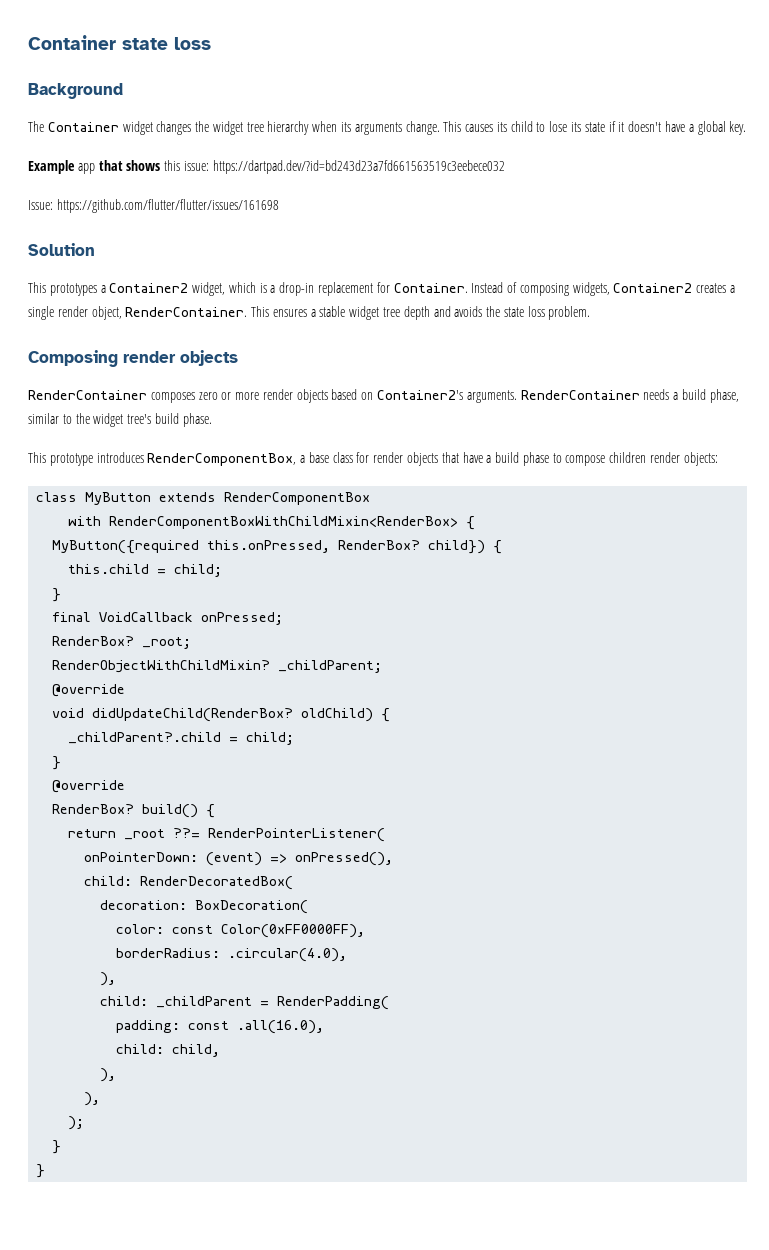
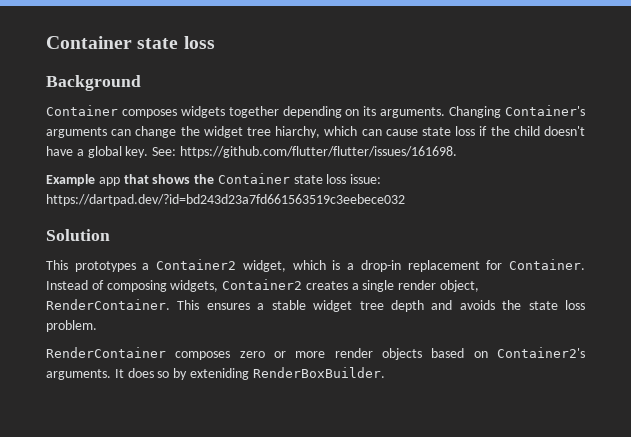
[28,121,625,135] The Container widget changes the widget tree hierarchy when its arguments change. This causes its child to lose its state if it -> [46,105,586,118] [46,126,540,138] Container composes widgets together depending on its arguments. Changing Container's arguments can change the widget tree hiarchy, which can cause state loss if the child
(747, 128) none -> [152,146,457,158] See: https://github.com/flutter/flutter/issues/161698.
[164,160,181,171] this -> [194,173,347,184] the Container state loss
[28,199,279,213] // Issue: https://github.com/flutter/flutter/issues/161698 -> (405, 200) none
[28,350,238,367] // Composing render objects -> (97, 326) none
[520,389,739,403] [28,413,212,427] [28,452,718,466] [36,492,371,505] [68,516,476,530] [52,540,503,554] [68,564,223,577] [52,588,62,602] [52,612,284,625] [52,636,192,649] [52,660,383,673] [52,684,126,697] [52,708,391,722] [68,732,295,745] [52,756,62,770] [52,780,126,793] [52,804,216,818] [68,828,386,842] [84,852,394,866] [84,876,294,890] [100,900,309,914] [116,924,366,938] [116,948,348,962] [100,972,117,986] [100,996,390,1010] [116,1020,325,1034] [116,1044,221,1057] [100,1068,117,1082] [84,1092,101,1106] [68,1116,85,1130] [52,1140,62,1154] [36,1164,46,1178] RenderContainer needs a build phase, similar to the widget tree's build phase. // This prototype introduces RenderComponentBox, a base class for render objects that have a build phase to compose children render objects: // class MyButton extends RenderComponentBox // with RenderComponentBoxWithChildMixin<RenderBox> { // MyButton({required this.onPressed, RenderBox? child}) { // this.child = child; // } // final VoidCallback onPressed; // RenderBox? _root; // RenderObjectWithChildMixin? _childParent; // @override // void didUpdateChild(RenderBox? oldChild) { // _childParent?.child = child; // } // @override // RenderBox? build() { // return _root ??= RenderPointerListener( // onPointerDown: (event) => onPressed(), // child: RenderDecoratedBox( // decoration: BoxDecoration( // color: const Color(0xFF0000FF), // borderRadius: .circular(4.0), // ), // child: _childParent = RenderPadding( // padding: const .all(16.0), // child: child, // ), // ), // ); // } // } -> [114,367,385,380] It does so by exteniding RenderBoxBuilder.

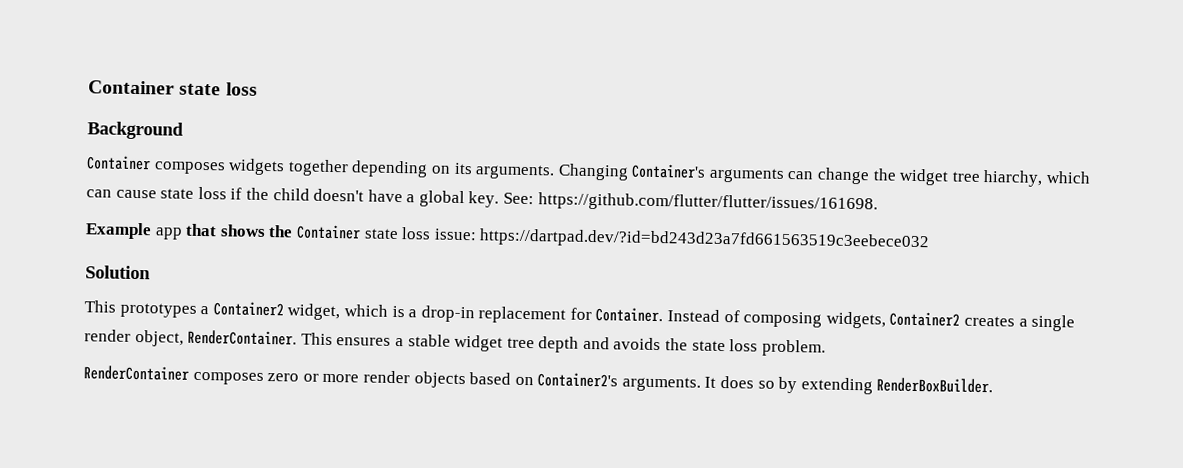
[189,368,249,380] exteniding -> [800,377,873,395] extending

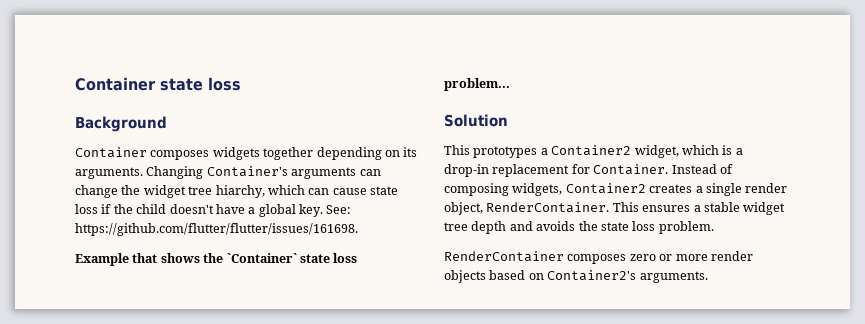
[154,227,183,240] app -> (129, 259) none
[295,224,931,252] Container state loss issue: https://dartpad.dev/?id=bd243d23a7fd661563519c3eebece032 -> [226,253,358,263] [444,78,510,91] `Container` state loss problem...
[704,376,994,395] It does so by extending RenderBoxBuilder. -> (708, 277) none

